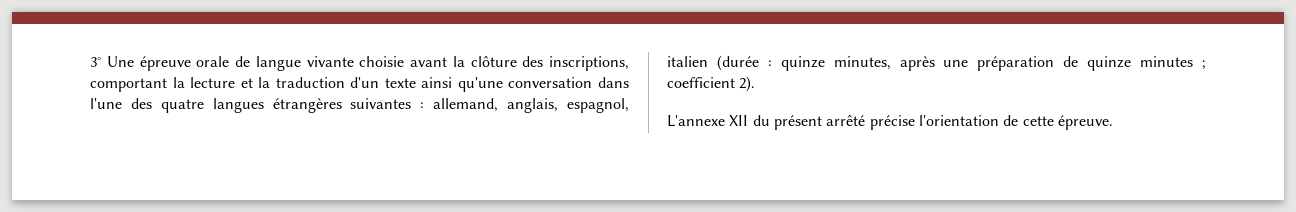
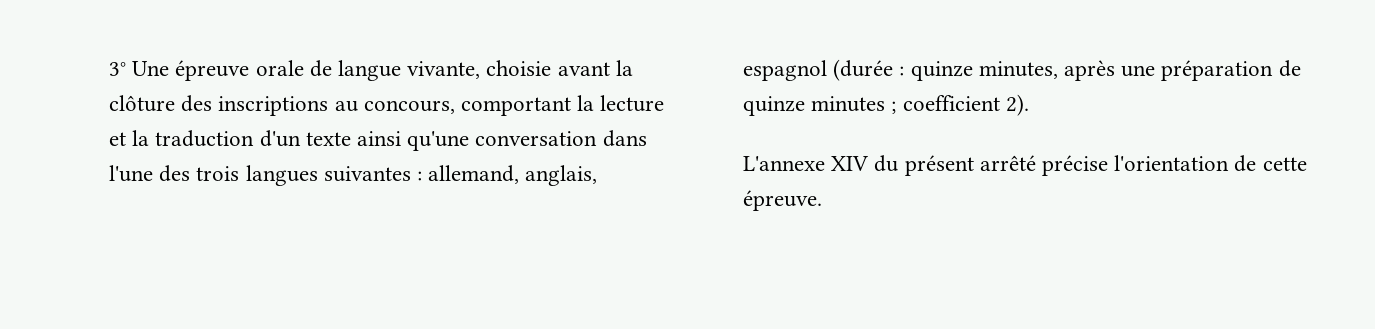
[306,56,354,67] vivante -> [407,61,481,79] vivante,
[549,56,629,71] inscriptions, -> [218,96,455,116] inscriptions au concours,
[160,98,342,113] quatre langues étrangères -> [196,165,318,186] trois langues
[567,98,630,113] [667,56,708,67] espagnol, italien -> [743,60,827,81] espagnol
[729,115,749,126] XII -> [831,156,869,171] XIV

